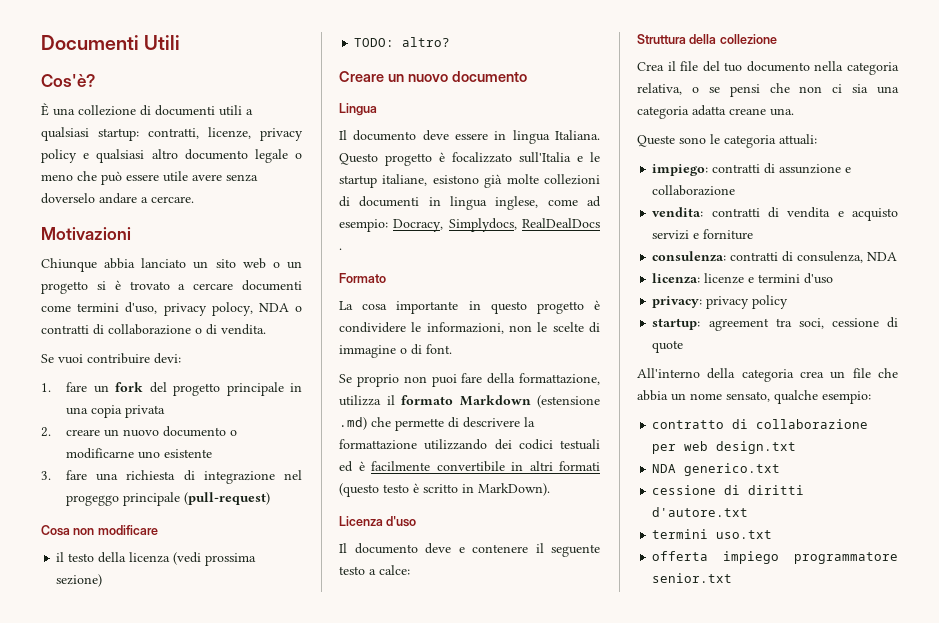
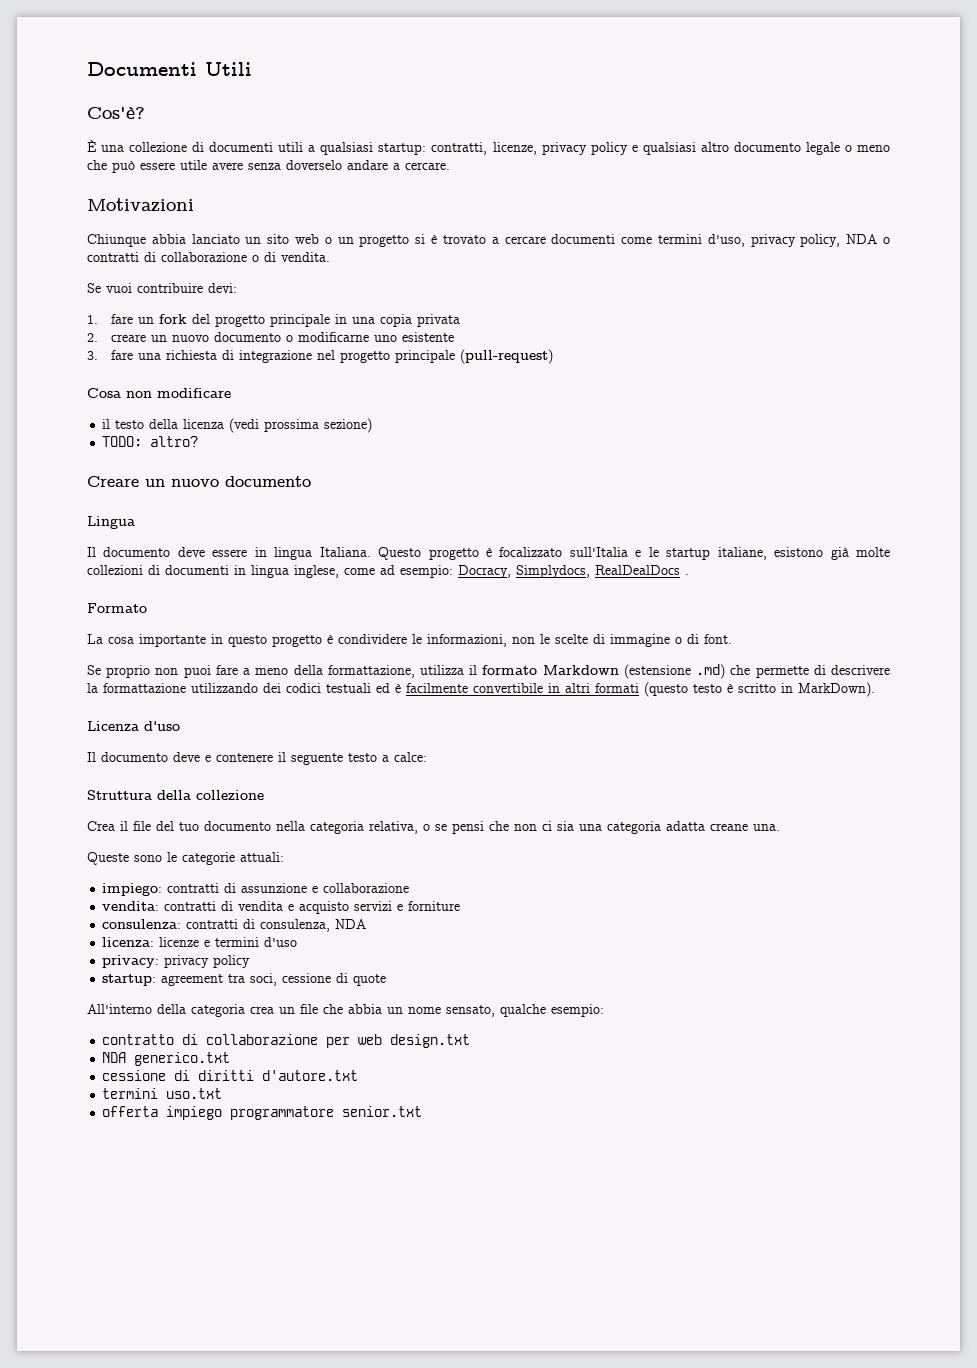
[211,302,253,316] polocy, -> [800,234,841,247] policy,
[66,495,120,506] progeggo -> [339,351,390,363] progetto
(483, 378) none -> [243,668,289,675] a meno
[724,135,776,148] categoria -> [182,852,235,865] categorie

